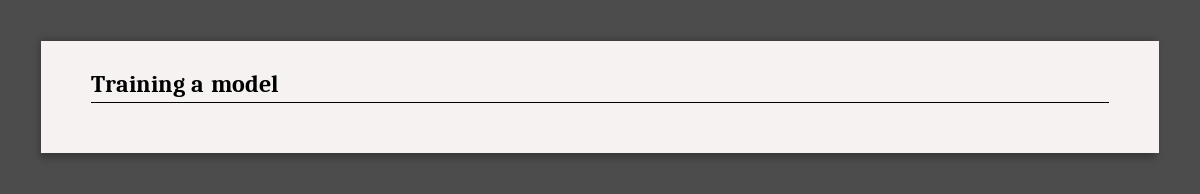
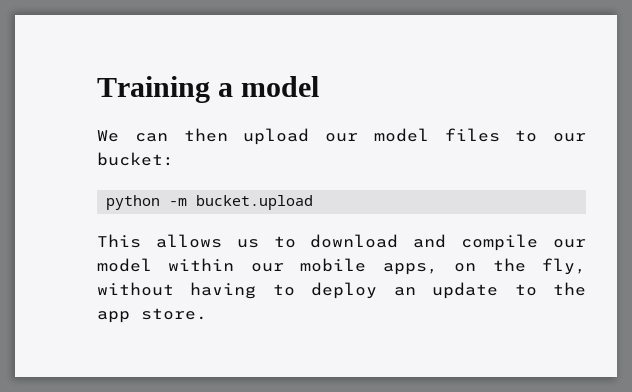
(278, 83) none -> [97,128,586,145] [97,152,174,166] [106,195,314,210] [97,234,586,251] [97,258,587,275] [97,282,587,299] [97,308,207,323] // We can then upload our model files to our bucket: // python -m bucket.upload // This allows us to download and compile our model within our mobile apps, on the fly, without having to deploy an update to the app store.

